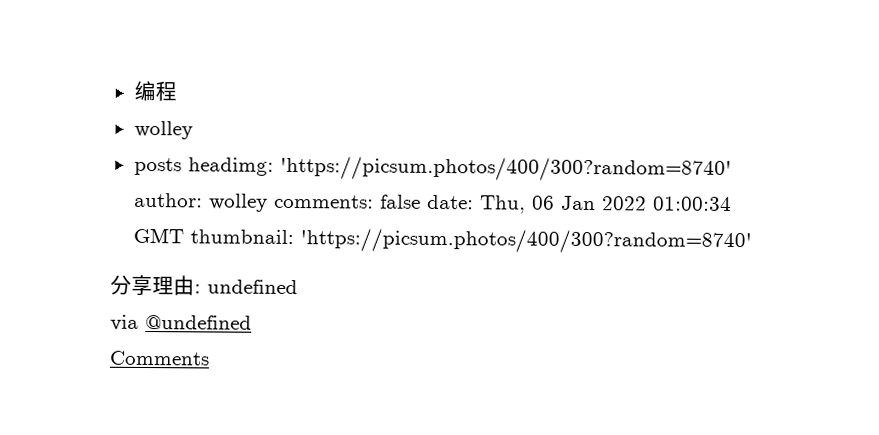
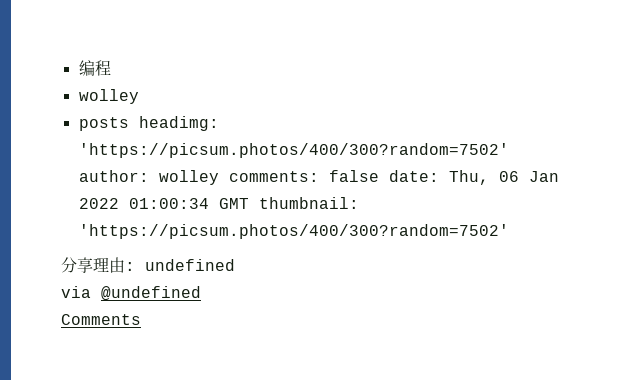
[279,155,732,182] 'https://picsum.photos/400/300?random=8740' -> [78,143,509,158] 'https://picsum.photos/400/300?random=7502'
[299,228,752,255] 'https://picsum.photos/400/300?random=8740' -> [78,224,509,239] 'https://picsum.photos/400/300?random=7502'

